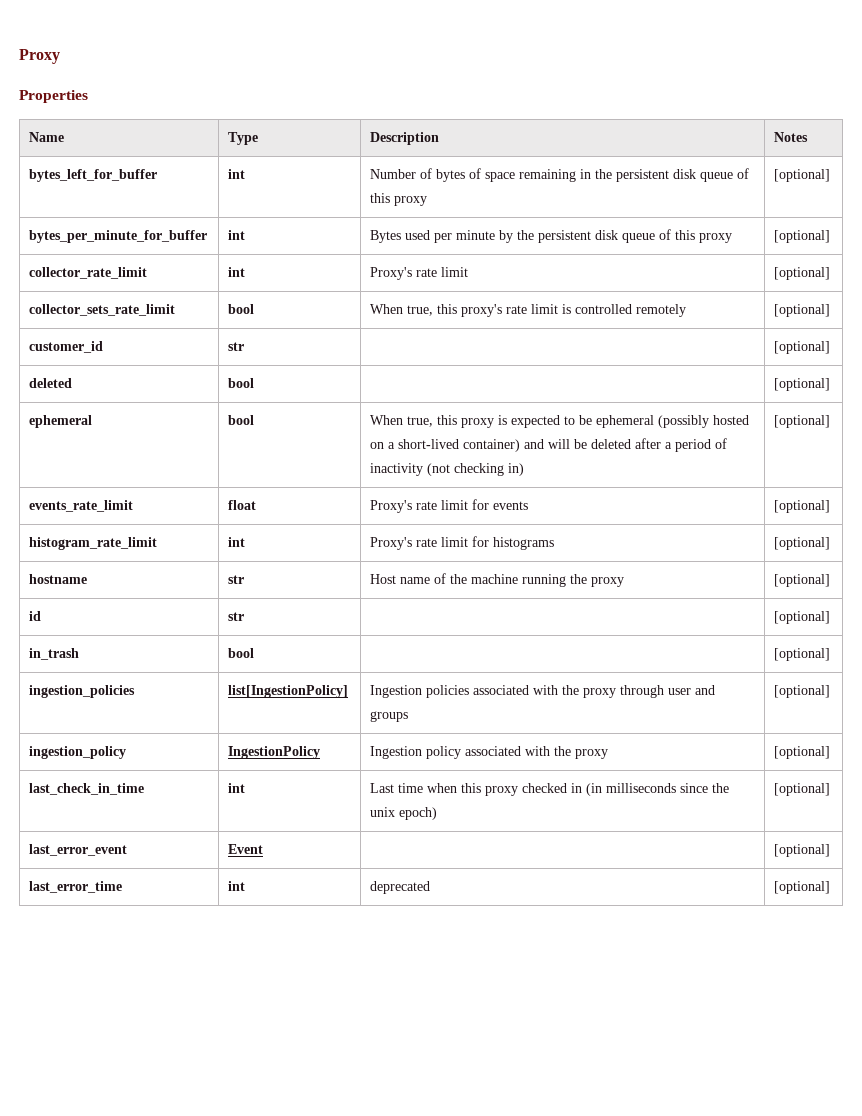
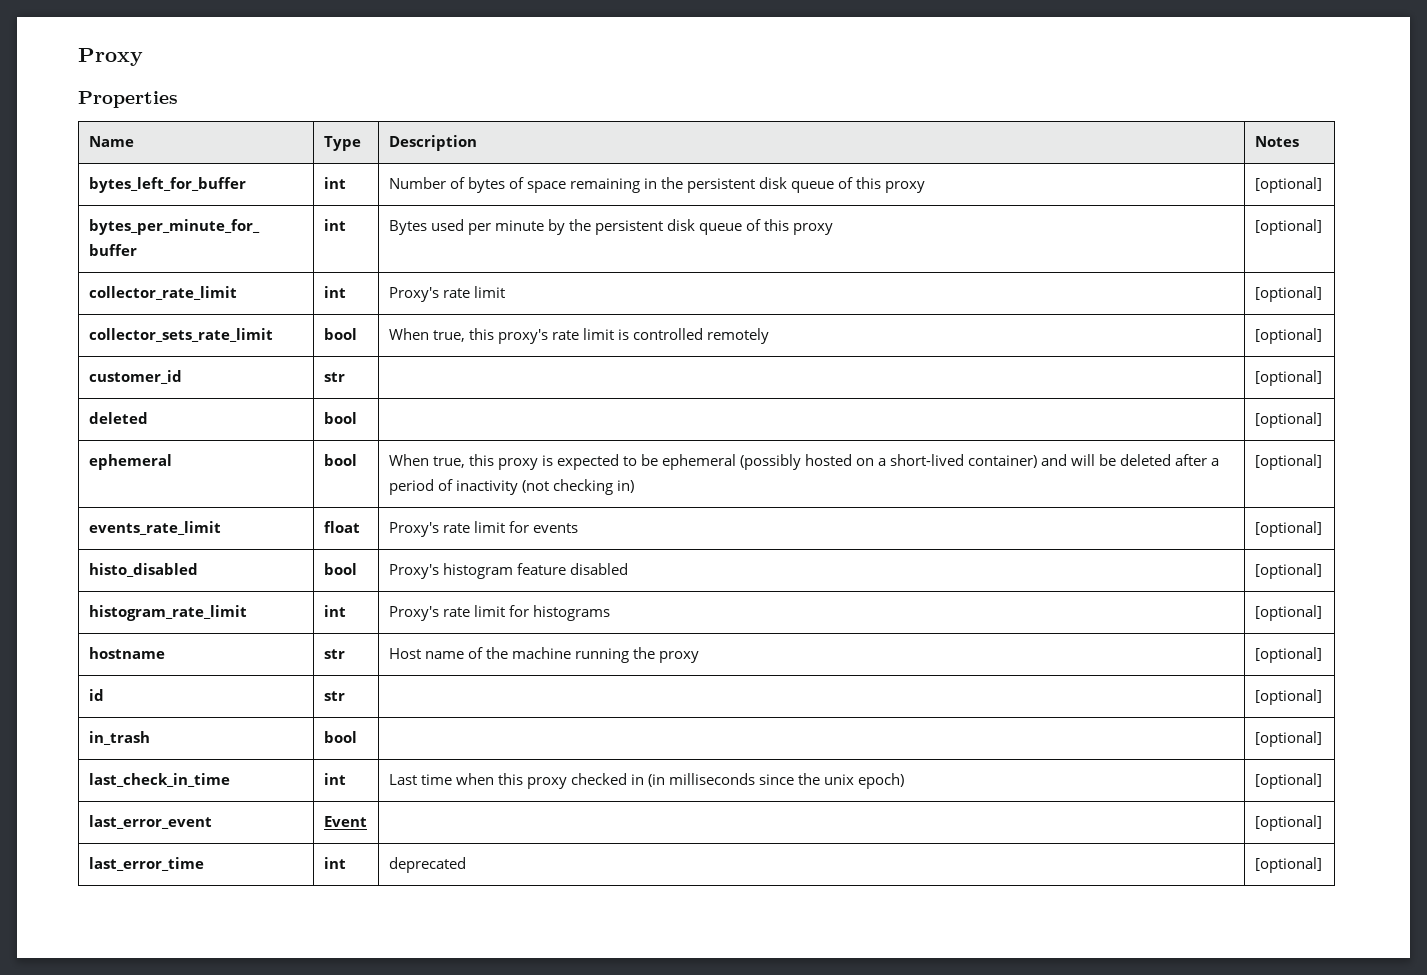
(831, 506) none -> [88,563,198,577] [323,563,357,575] [388,563,628,579] [1254,563,1322,579] // histo_disabled | bool | Proxy's histogram feature disabled | [optional]
[29,685,136,698] [228,685,349,698] [370,685,716,698] [370,711,409,722] [774,685,831,698] [29,746,127,759] [228,746,321,759] [370,746,609,759] [774,746,831,759] // ingestion_policies | list[IngestionPolicy] | Ingestion policies associated with the proxy through user and groups | [optional] // ingestion_policy | IngestionPolicy | Ingestion policy associated with the proxy | [optional] -> (1322, 739) none

